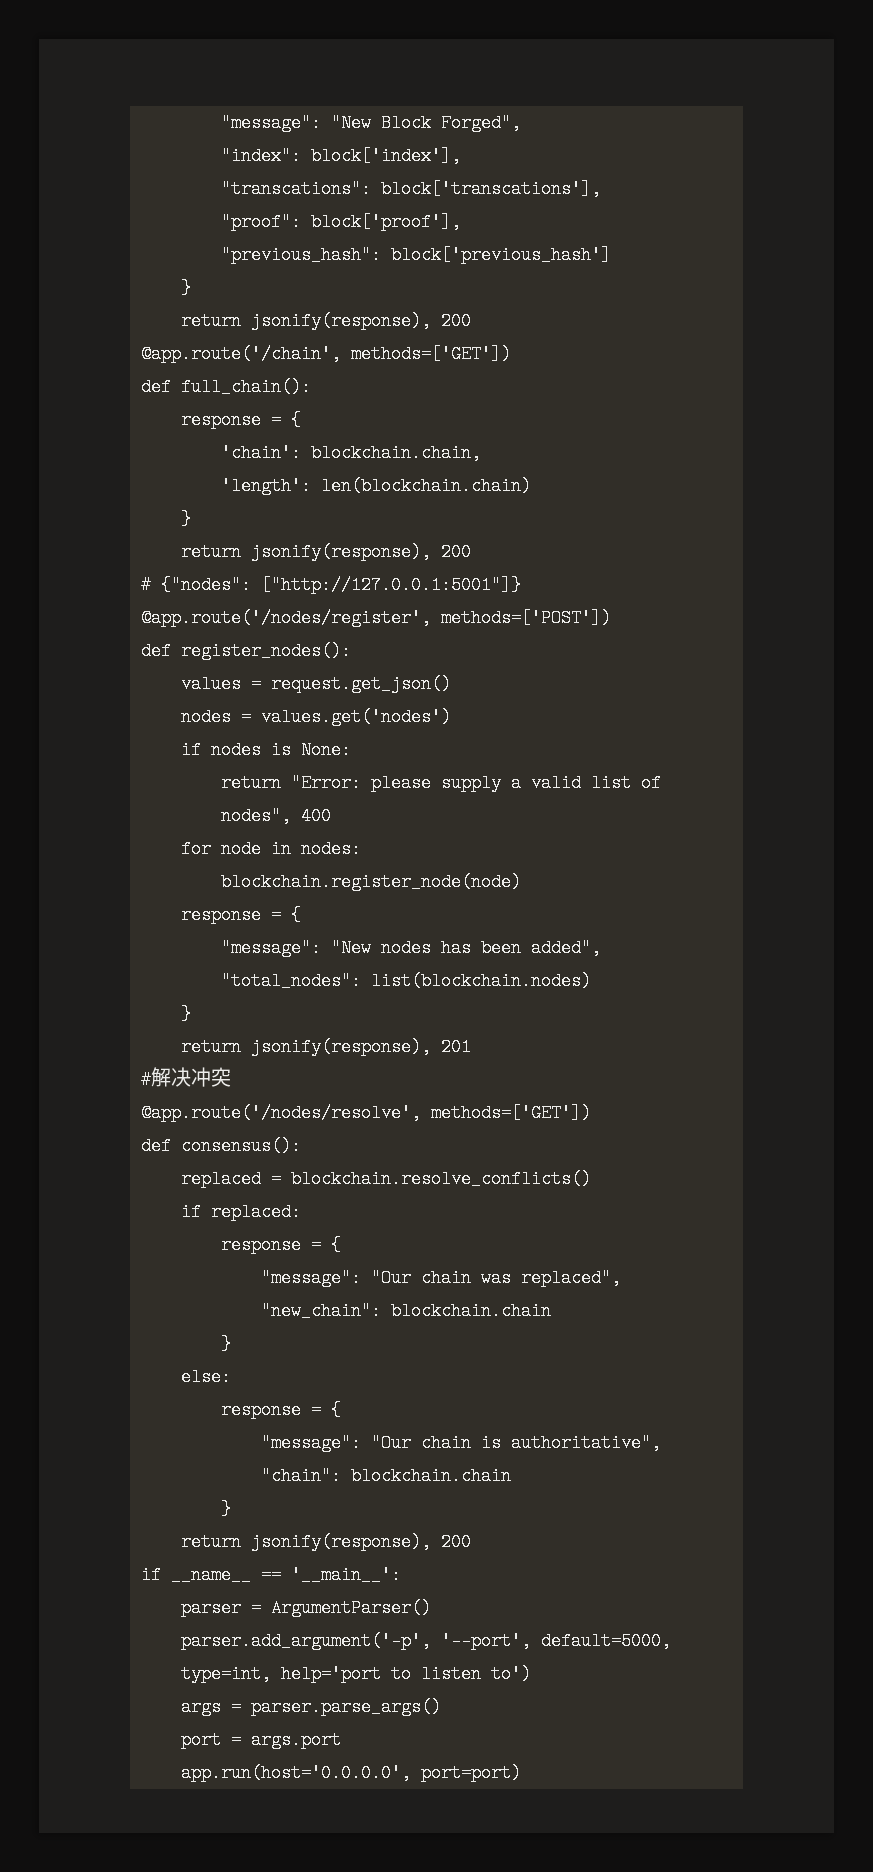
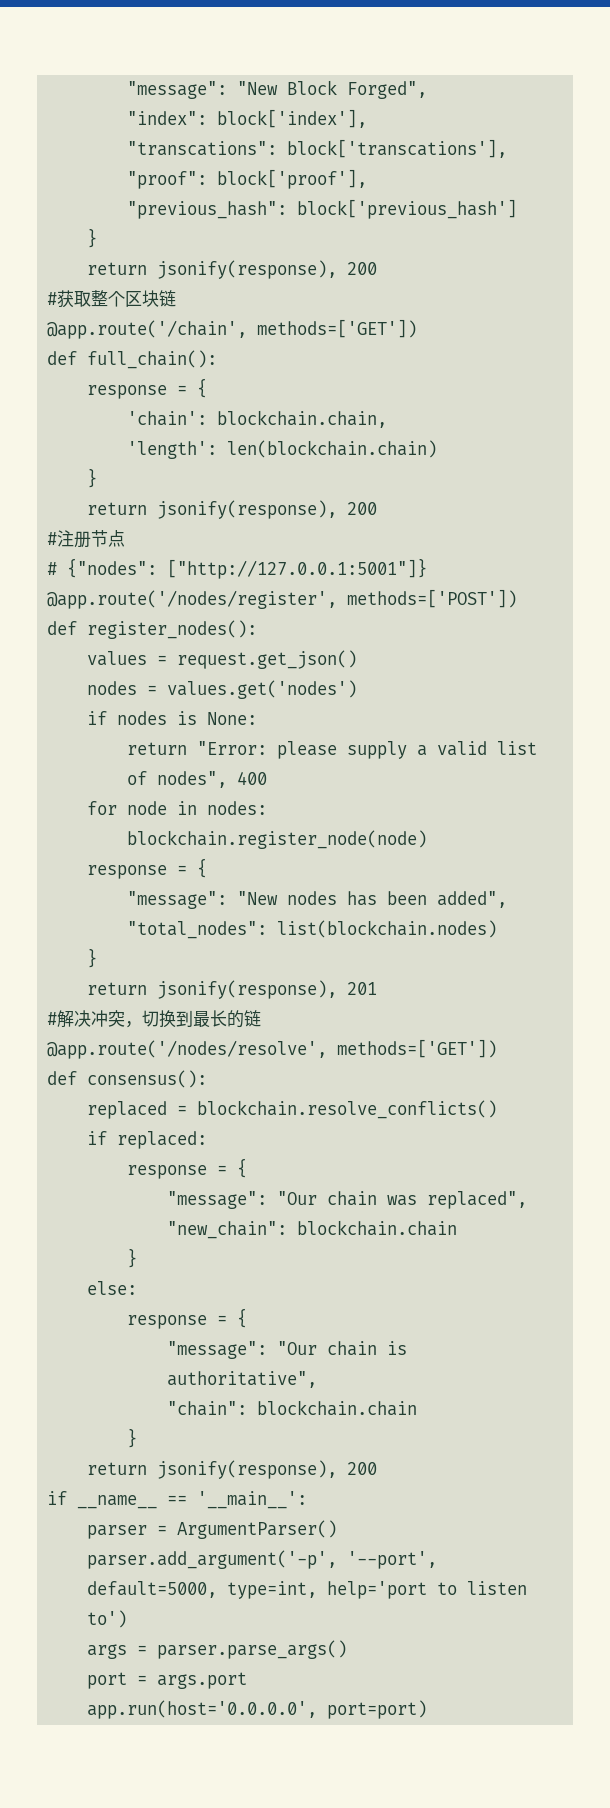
(471, 321) none -> [47,290,177,308] // #获取整个区块链
(471, 552) none -> [47,530,126,548] // #注册节点
(231, 1077) none -> [125,1010,262,1028] ，切换到最长的链

